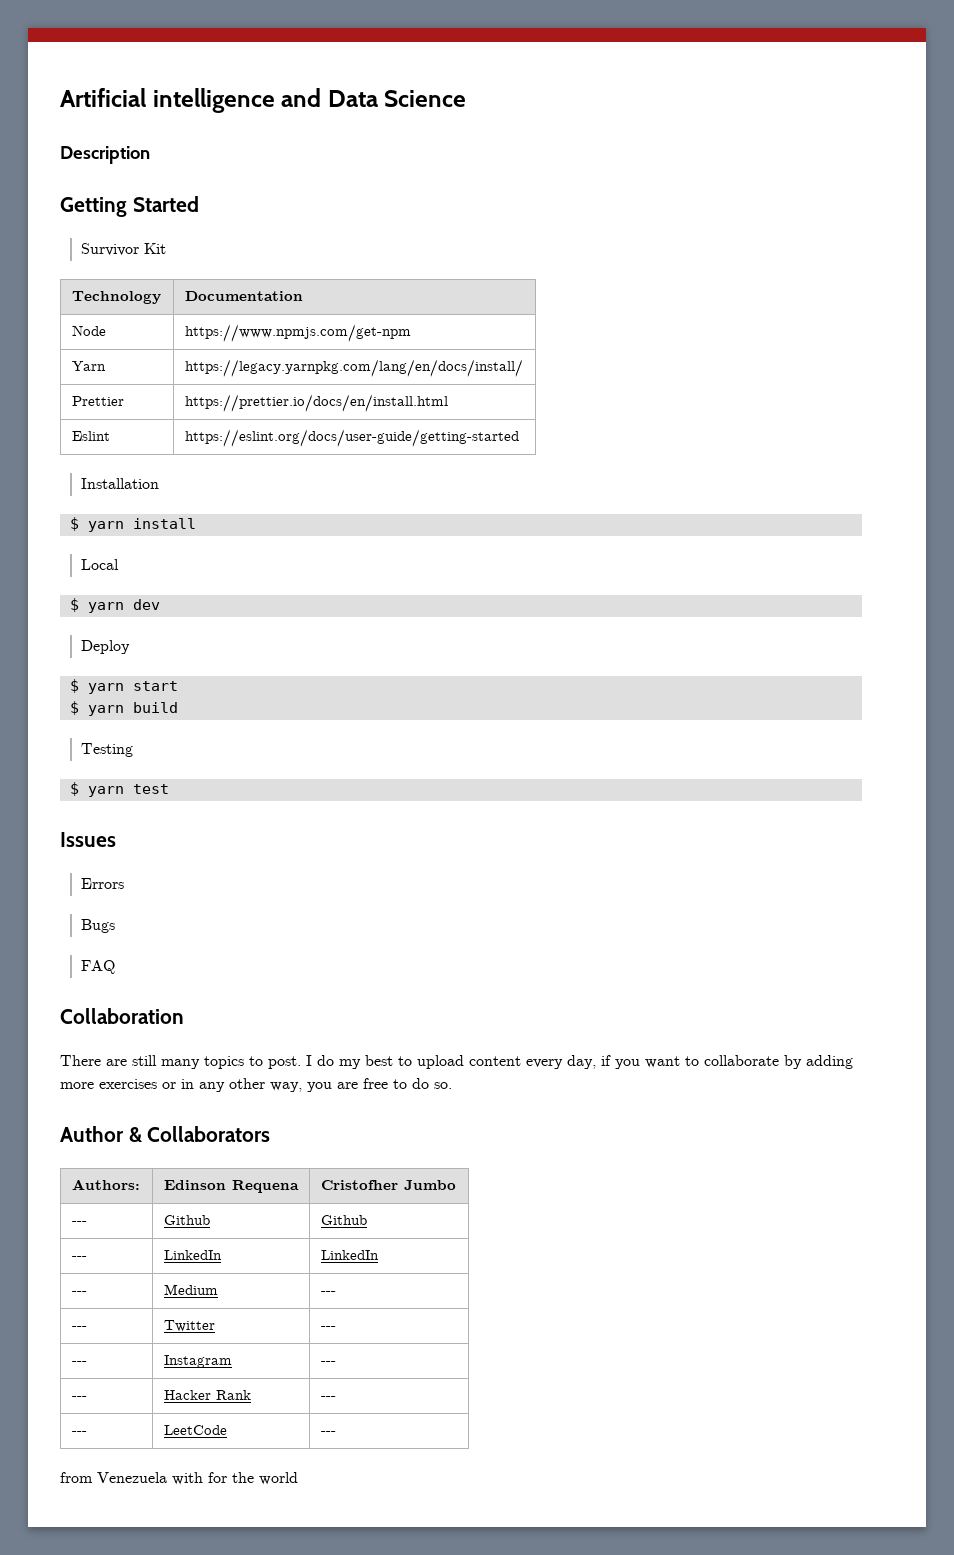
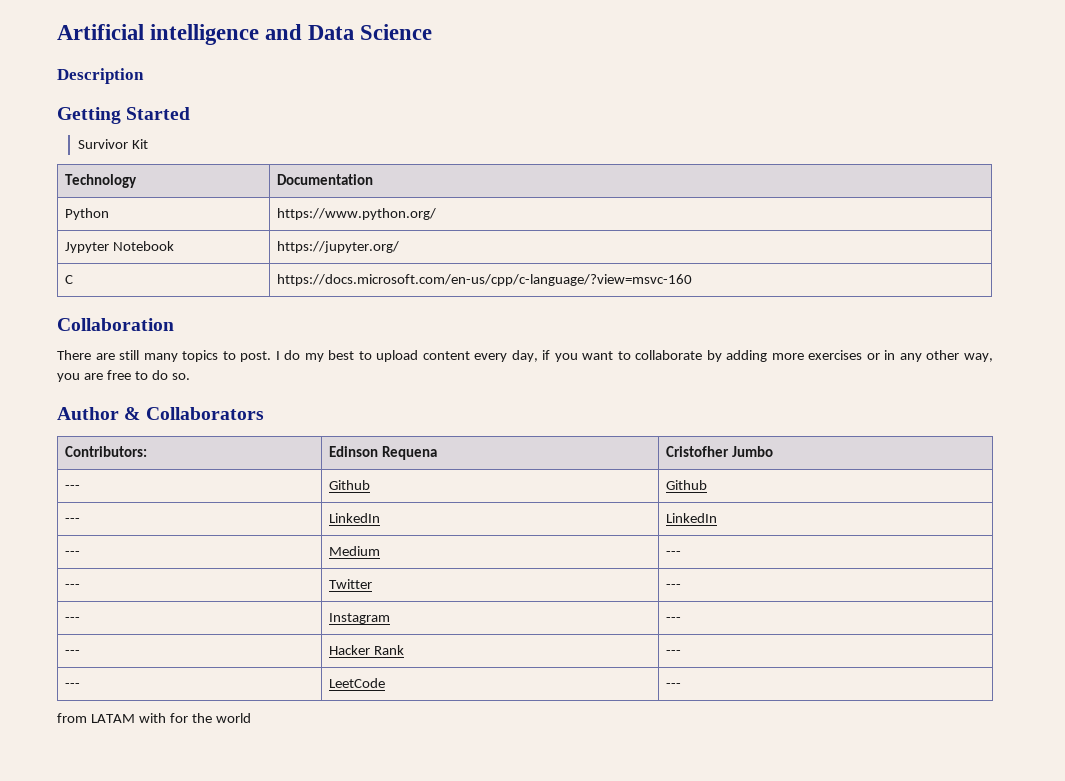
[71,325,106,336] [184,324,411,342] [71,361,106,371] [184,359,523,377] [71,396,124,406] [184,394,448,412] [71,431,110,441] [184,429,519,447] [81,478,160,489] [69,517,196,532] [81,559,120,570] [69,598,160,613] [81,640,131,654] [69,679,178,694] [69,701,178,716] [81,743,134,757] [69,782,169,797] [60,832,116,847] [81,878,125,889] [81,919,116,933] [81,960,116,974] Node | https://www.npmjs.com/get-npm // Yarn | https://legacy.yarnpkg.com/lang/en/docs/install/ // Prettier | https://prettier.io/docs/en/install.html // Eslint | https://eslint.org/docs/user-guide/getting-started // Installation // $ yarn install // Local // $ yarn dev // Deploy // $ yarn start // $ yarn build // Testing // $ yarn test // Issues // Errors // Bugs // FAQ -> [64,208,109,220] [276,208,436,220] [64,241,174,253] [276,241,399,253] [64,275,73,284] [276,274,692,286] Python | https://www.python.org/ // Jypyter Notebook | https://jupyter.org/ // C | https://docs.microsoft.com/en-us/cpp/c-language/?view=msvc-160
[71,1179,140,1190] Authors: -> [64,446,147,457] Contributors:
[97,1472,167,1483] Venezuela -> [90,714,135,723] LATAM

